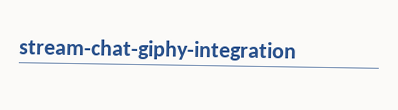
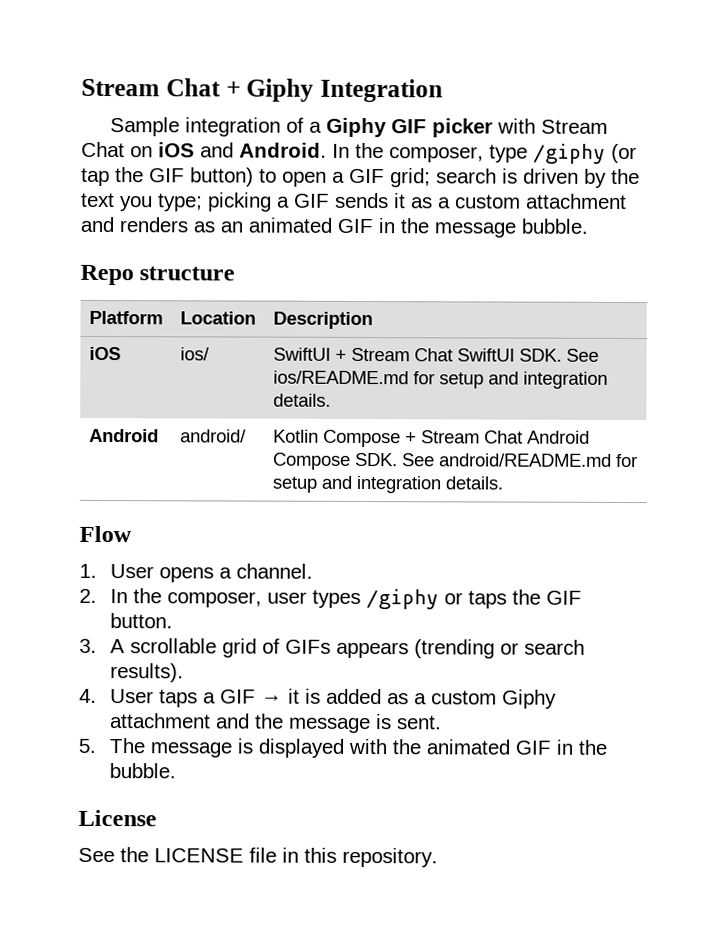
[18,38,297,62] stream-chat-giphy-integration -> [81,78,443,103] [109,117,608,138] [81,141,637,164] [81,167,640,188] [81,192,627,212] [80,216,588,238] [80,264,236,286] [88,310,163,325] [179,311,256,325] [272,311,373,330] [88,346,121,361] [179,347,210,361] [272,347,599,362] [272,370,608,389] [272,393,331,407] [88,428,159,443] [179,429,247,443] [272,429,590,448] [272,452,638,470] [271,475,503,494] [79,525,132,543] [79,563,313,583] [79,588,582,610] [109,613,173,629] [79,638,585,659] [109,663,184,683] [79,688,557,709] [109,713,442,734] [78,738,607,758] [108,763,176,779] [78,809,157,827] [78,847,438,868] Stream Chat + Giphy Integration // Sample integration of a Giphy GIF picker with Stream Chat on iOS and Android. In the composer, type /giphy (or tap the GIF button) to open a GIF grid; search is driven by the text you type; picking a GIF sends it as a custom attachment and renders as an animated GIF in the message bubble. // Repo structure // Platform | Location | Description // iOS | ios/ | SwiftUI + Stream Chat SwiftUI SDK. See ios/README.md for setup and integration details. // Android | android/ | Kotlin Compose + Stream Chat Android Compose SDK. See android/README.md for setup and integration details. // Flow // 1. User opens a channel. // 2. In the composer, user types /giphy or taps the GIF button. // 3. A scrollable grid of GIFs appears (trending or search results). // 4. User taps a GIF → it is added as a custom Giphy attachment and the message is sent. // 5. The message is displayed with the animated GIF in the bubble. // License // See the LICENSE file in this repository.

